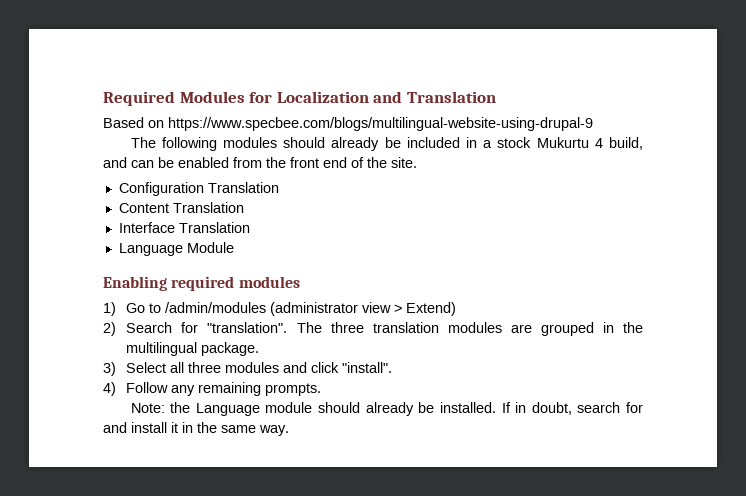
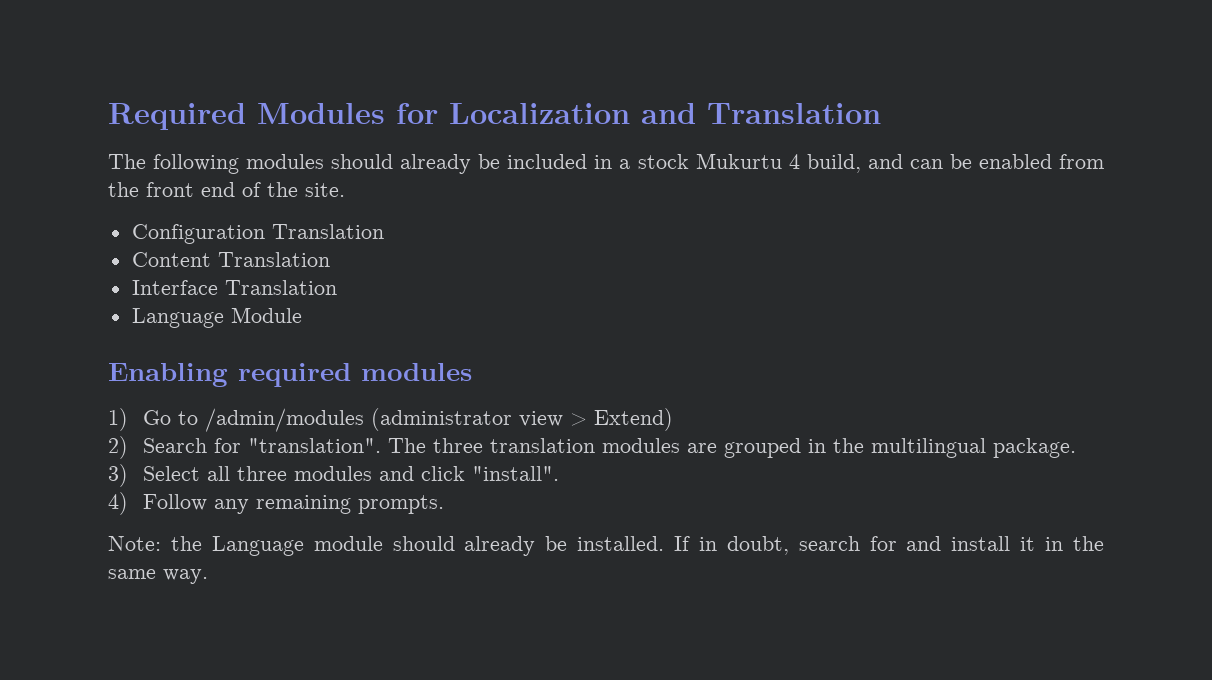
[103,117,593,131] // Based on https://www.specbee.com/blogs/multilingual-website-using-drupal-9 -> (881, 113) none

